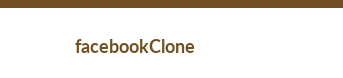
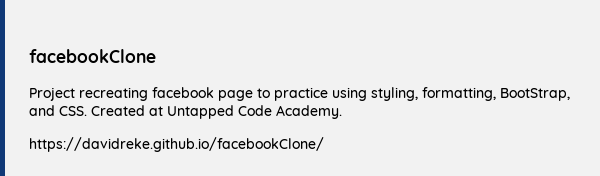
(195, 46) none -> [29,87,570,101] [29,105,342,119] [29,137,324,152] // Project recreating facebook page to practice using styling, formatting, BootStrap, and CSS. Created at Untapped Code Academy. // https://davidreke.github.io/facebookClone/

